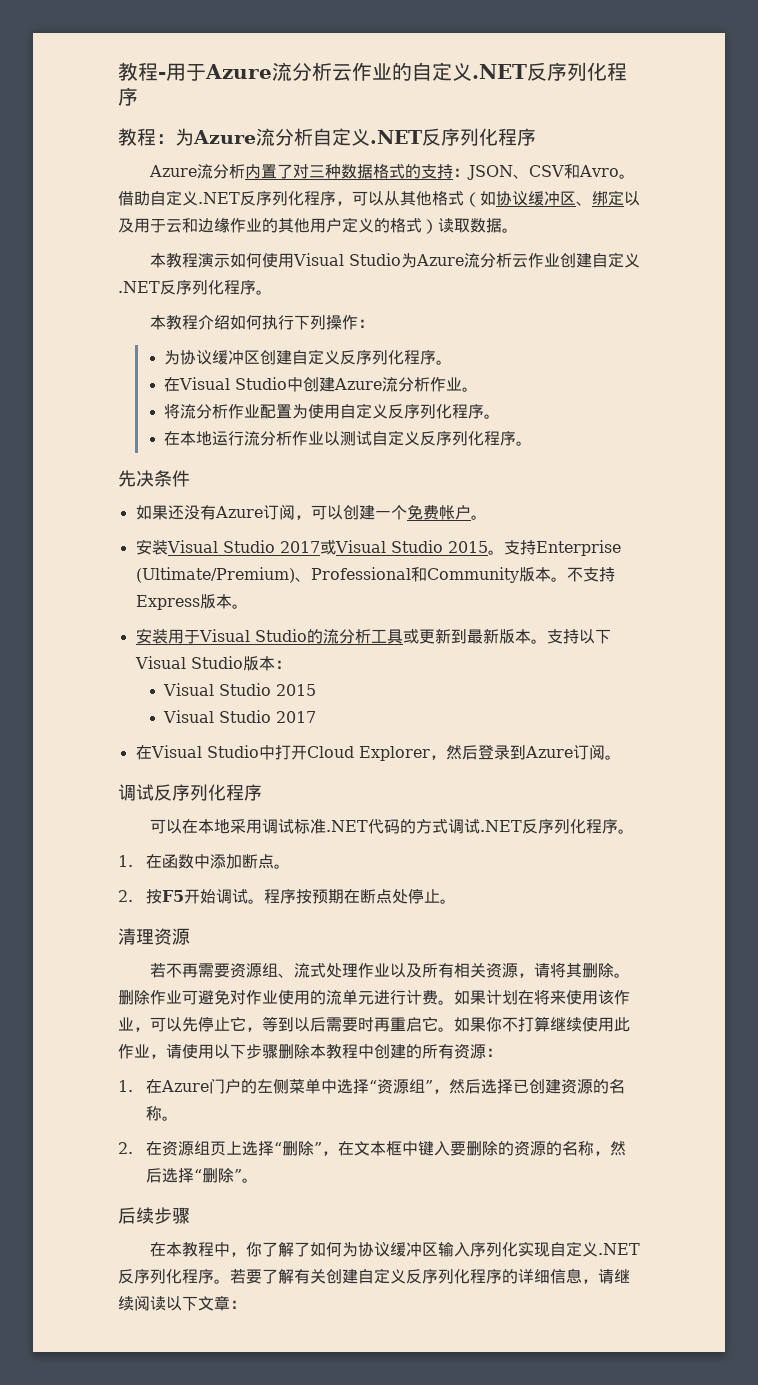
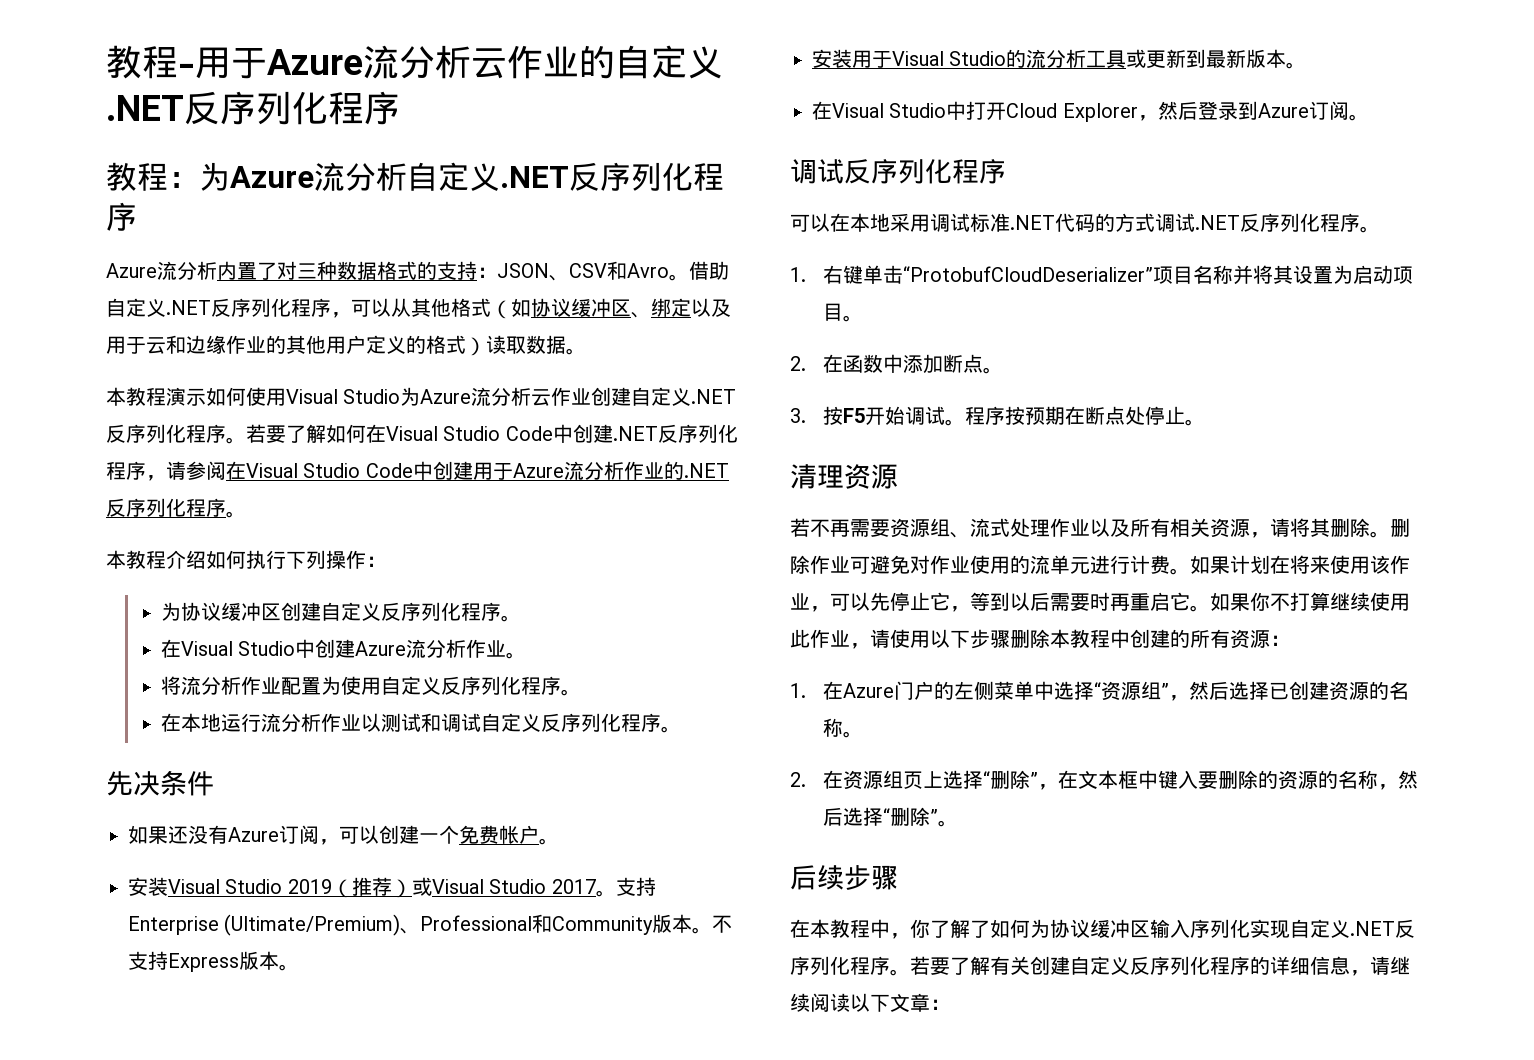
(272, 292) none -> [246,424,738,443] [106,461,729,481] [106,498,246,518] 若要了解如何在Visual Studio Code中创建.NET反序列化程序，请参阅在Visual Studio Code中创建用于Azure流分析作业的.NET反序列化程序。
(373, 438) none -> [420,713,481,732] 和调试
[279,541,320,553] 2017 -> [287,877,412,898] 2019（推荐）
[447,541,488,553] 2015 -> [551,879,596,894] 2017
[546,629,611,644] [134,656,291,671] [163,683,317,696] [163,710,317,723] 支持以下Visual Studio版本： // Visual Studio 2015 // Visual Studio 2017 -> (1307, 65) none
(133, 861) none -> [822,265,1413,285] [822,303,863,322] [790,356,806,371] 右键单击“ProtobufCloudDeserializer”项目名称并将其设置为启动项目。 // 2.
[118,890,133,902] 2. -> [790,408,806,423] 3.

